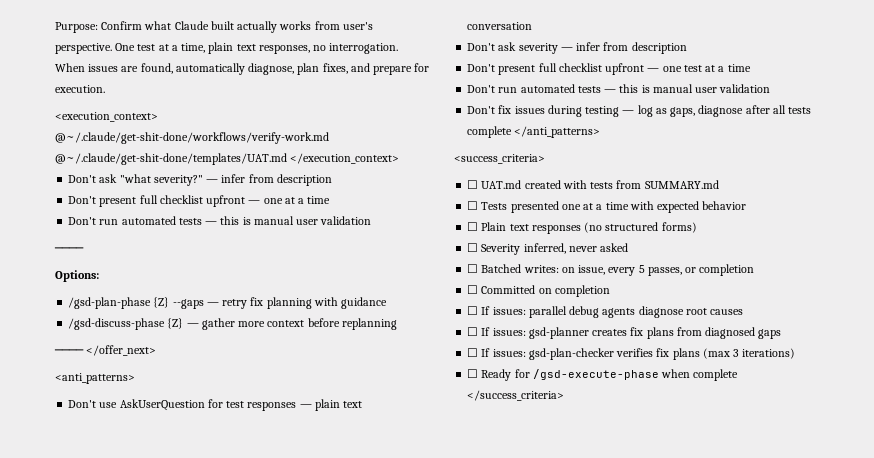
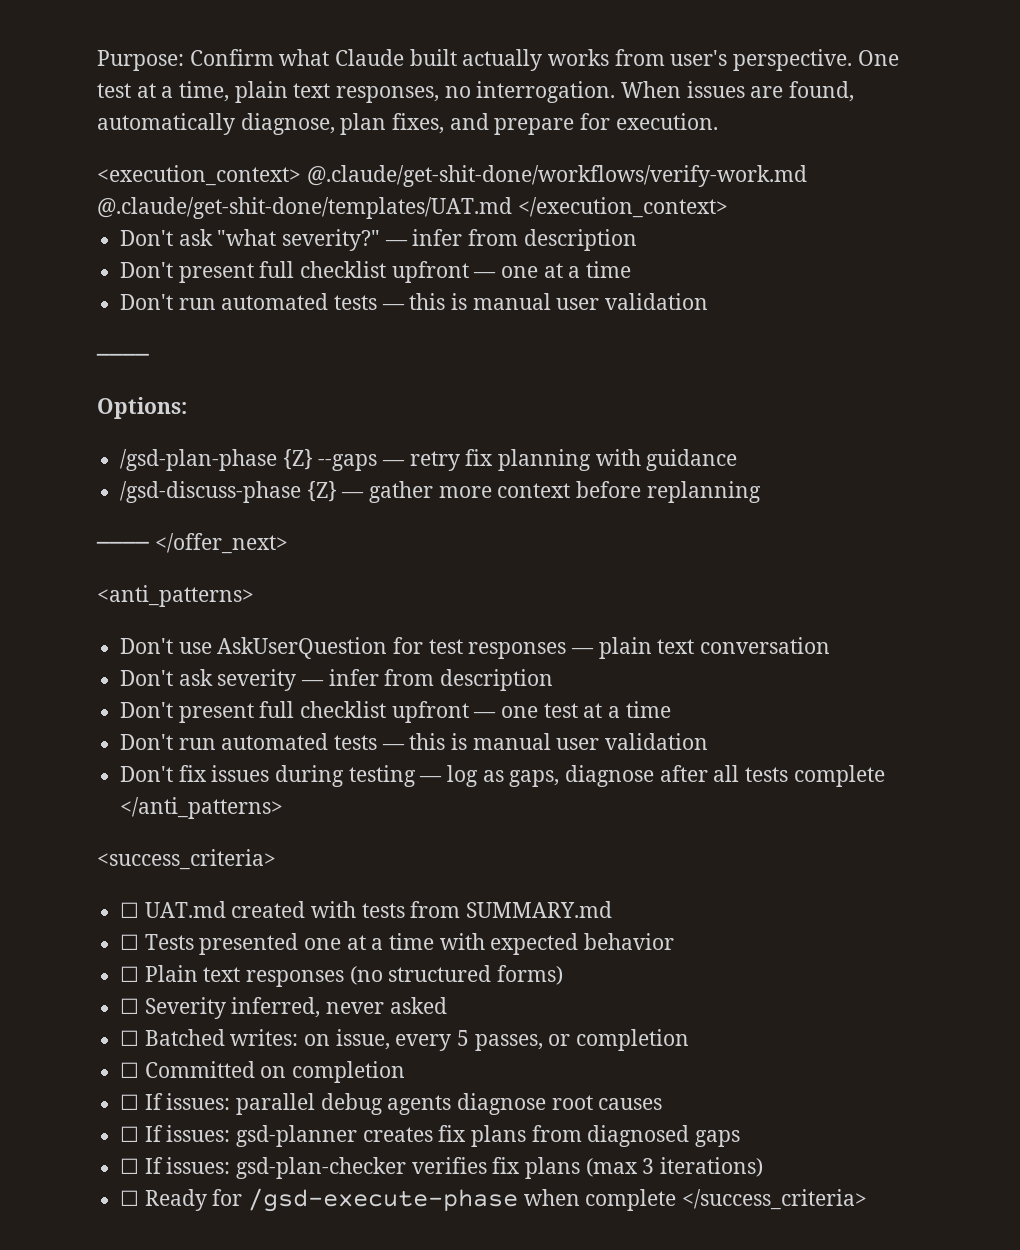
[55,132,329,144] [55,153,287,165] @~/.claude/get-shit-done/workflows/verify-work.md @~/.claude/get-shit-done/templates/UAT.md -> [306,165,807,187] [97,197,512,219] @.claude/get-shit-done/workflows/verify-work.md @.claude/get-shit-done/templates/UAT.md

